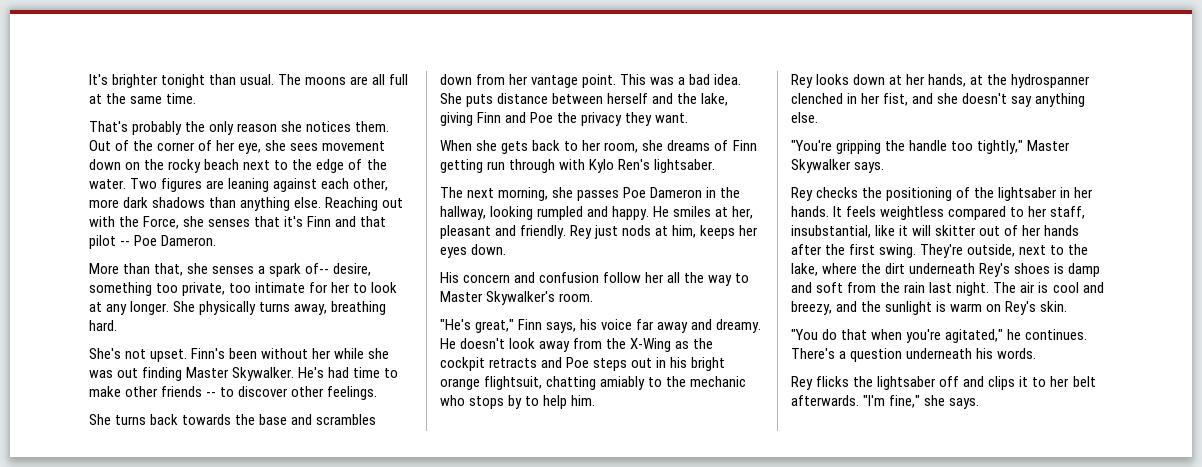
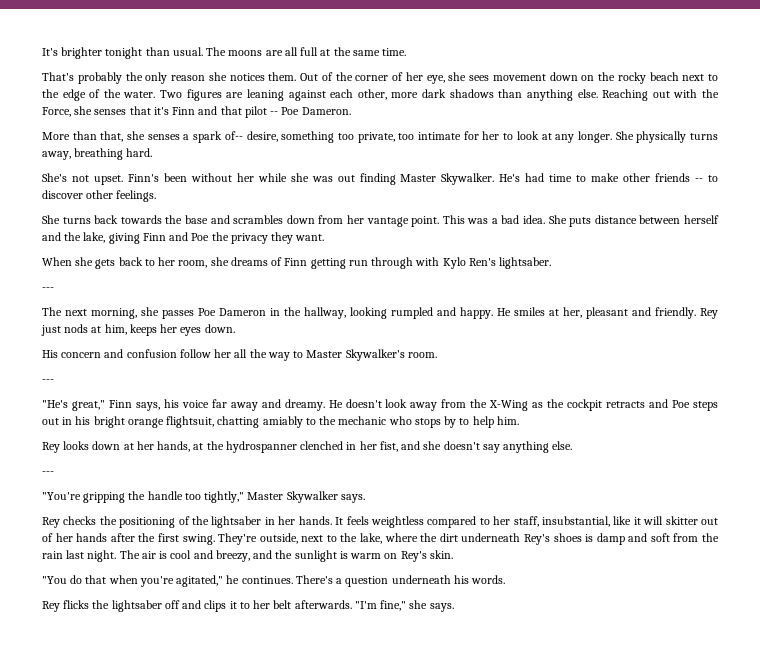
(716, 166) none -> [42,287,54,291] // ---
(594, 297) none -> [42,379,54,383] // ---
(818, 117) none -> [42,471,54,475] // ---

